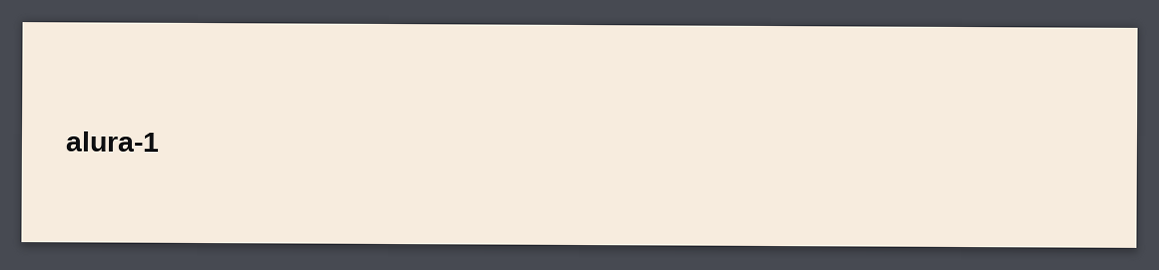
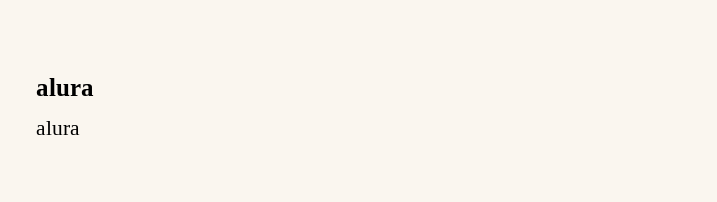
[65,131,160,152] alura-1 -> [36,78,94,96] [36,121,80,135] alura // alura

